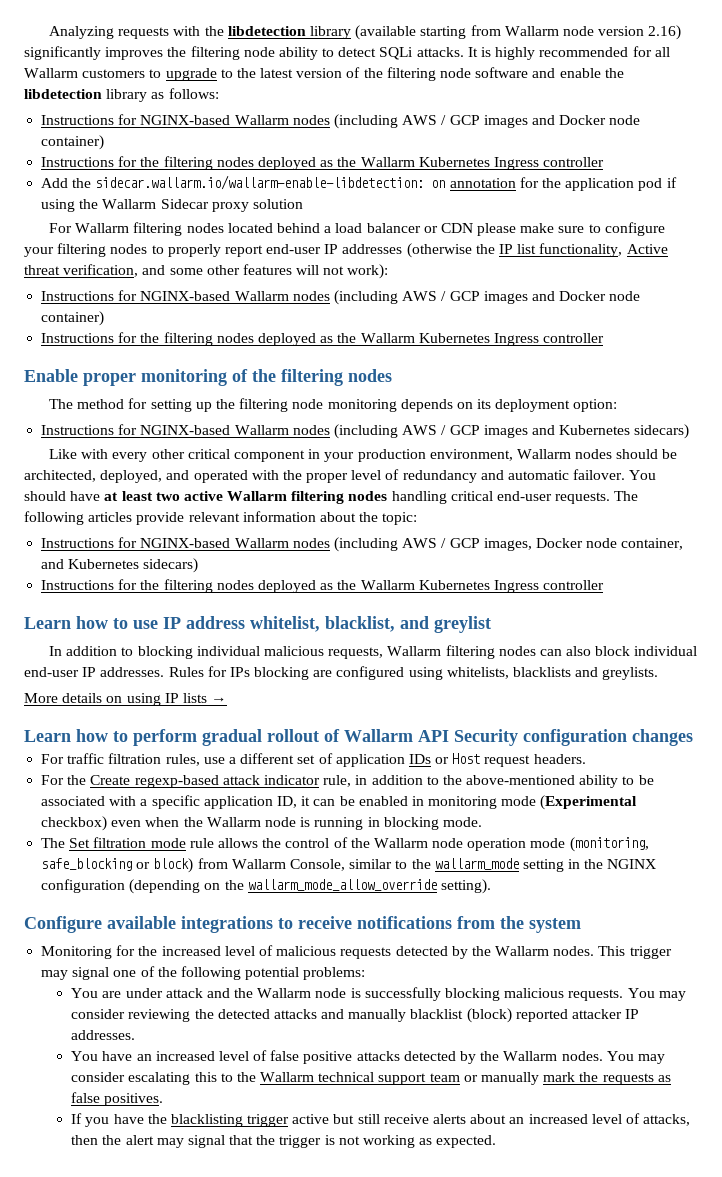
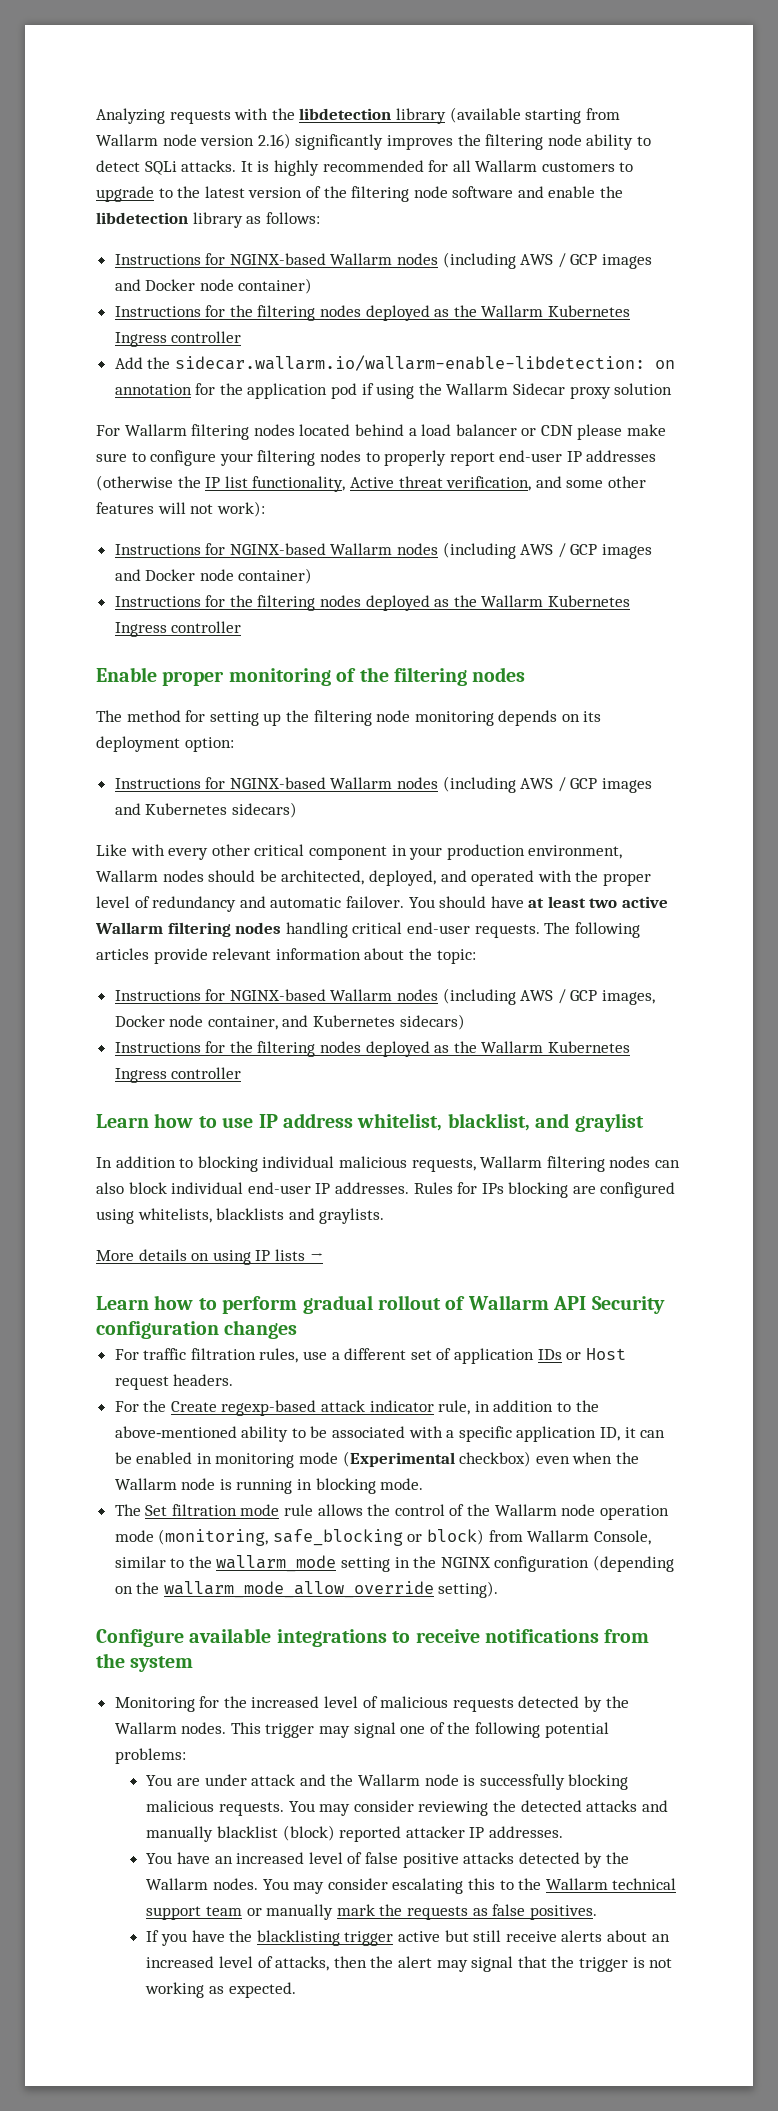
[434,616,491,633] greylist -> [574,1113,644,1132] graylist
[602,667,659,680] greylists. -> [319,1208,385,1224] graylists.

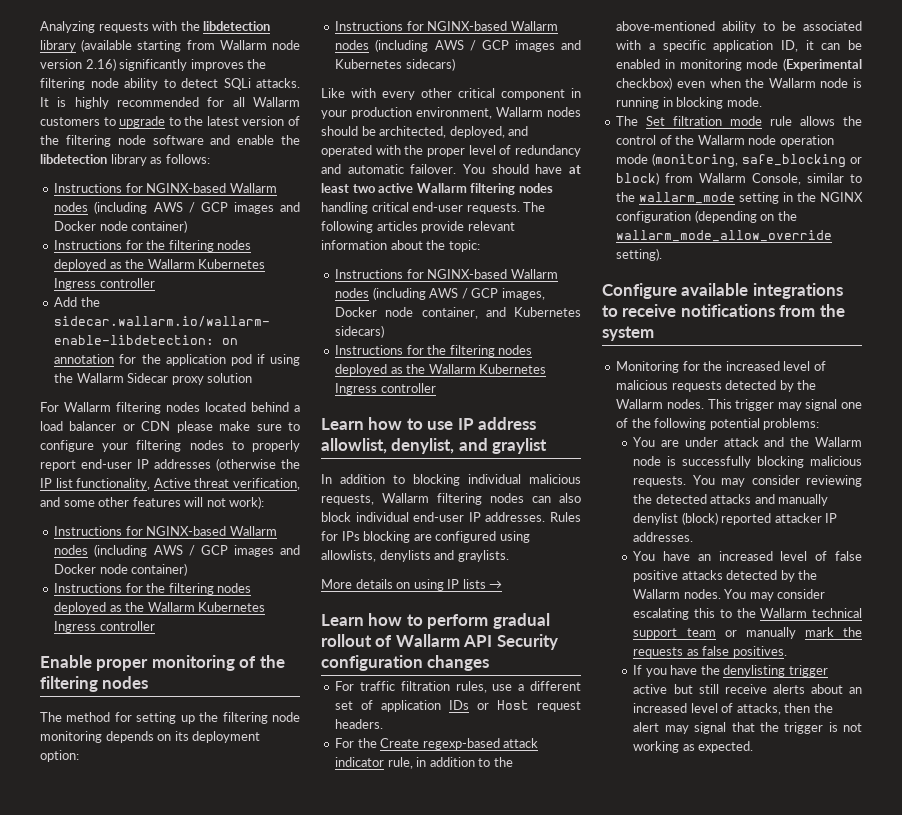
[357,1113,530,1131] whitelist, blacklist, -> [321,438,455,454] allowlist, denylist,
[137,1208,285,1223] whitelists, blacklists -> [321,550,431,562] allowlists, denylists
[217,1826,279,1838] blacklist -> [633,513,679,525] denylist
[256,1930,340,1946] blacklisting -> [723,665,786,677] denylisting

